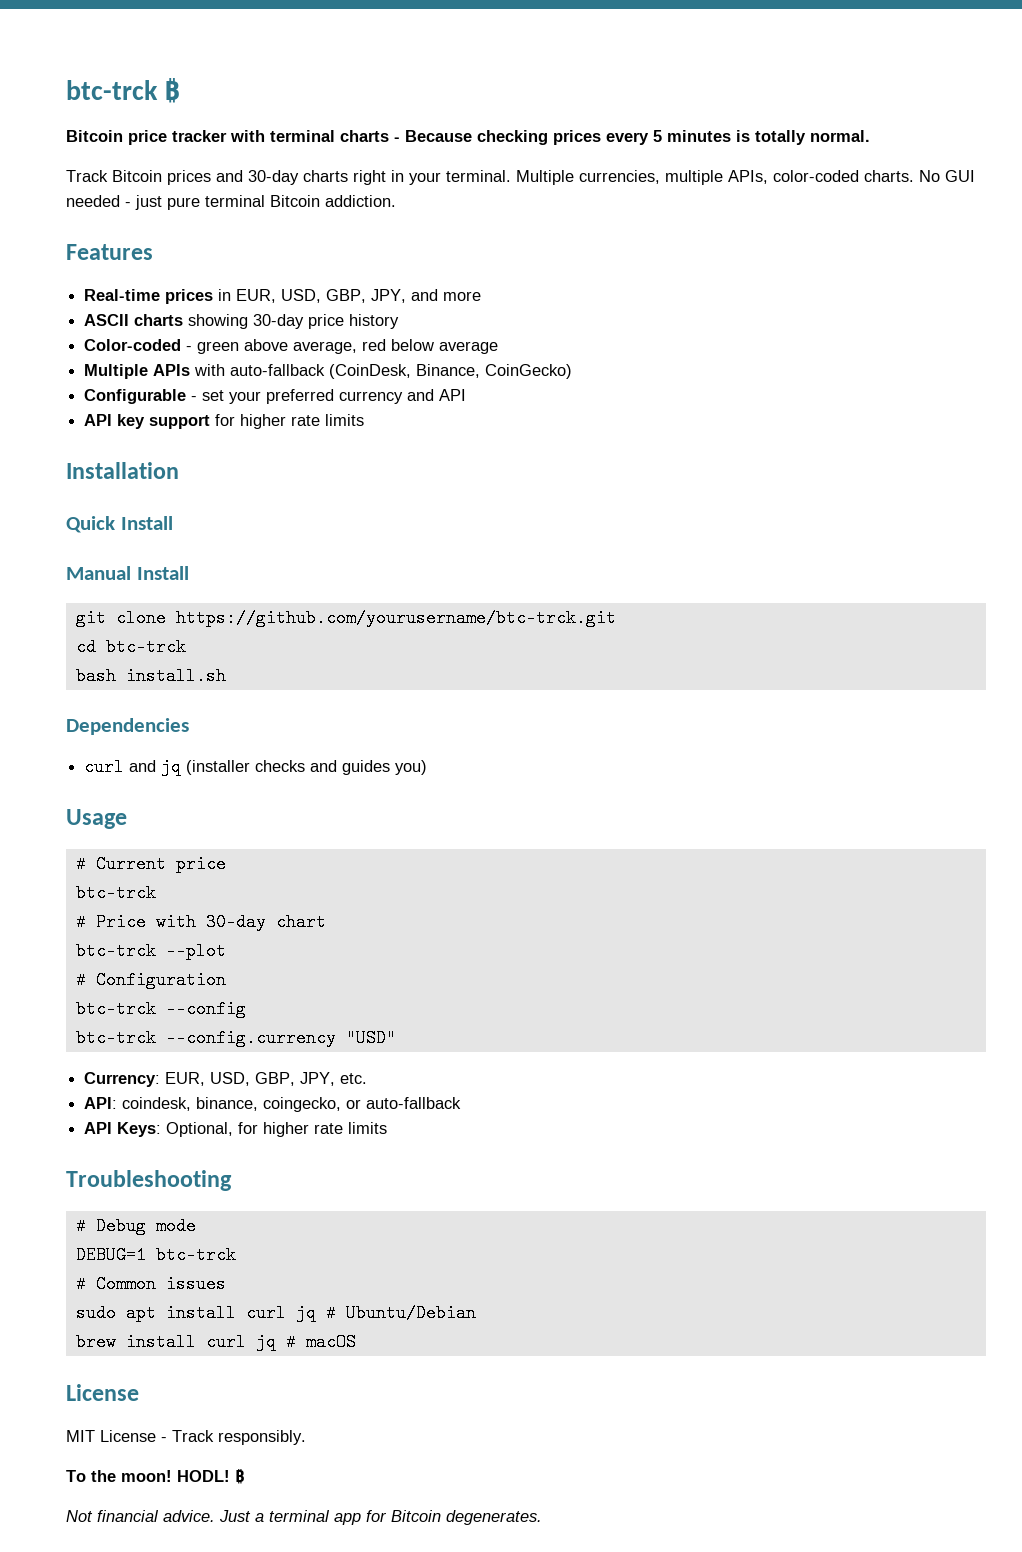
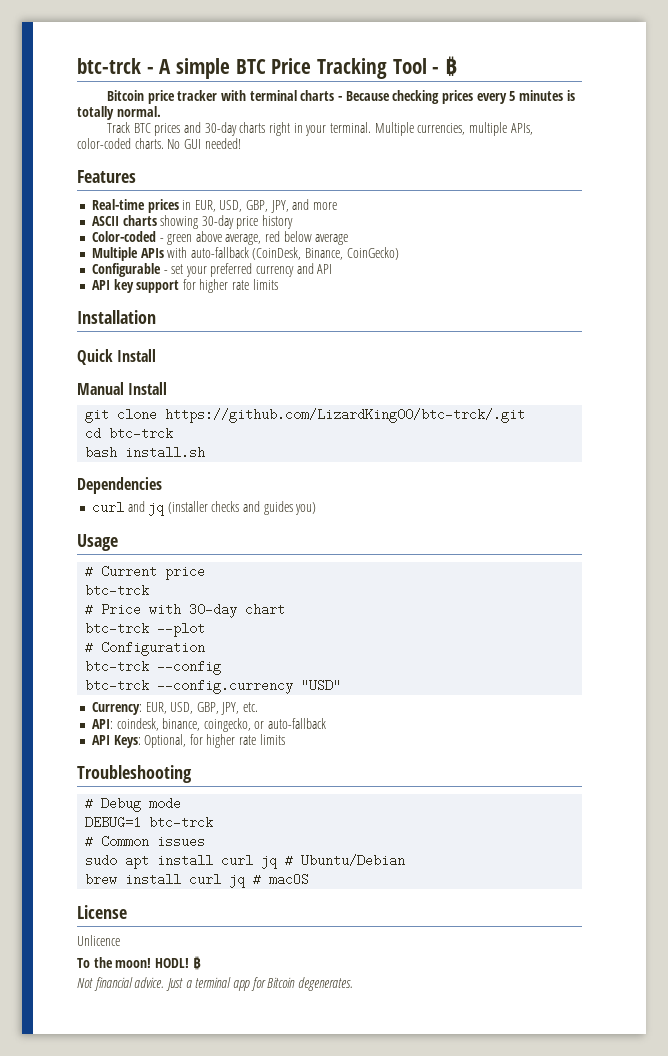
[66,80,158,100] btc-trck -> [77,58,440,79] btc-trck - A simple BTC Price Tracking Tool -
[112,170,162,182] Bitcoin -> [133,123,151,133] BTC
[66,195,396,210] needed - just pure terminal Bitcoin addiction. -> [204,138,241,149] needed!
[175,609,616,627] https://github.com/yourusername/btc-trck.git -> [165,408,526,423] https://github.com/LizardKing00/btc-trck/.git
[66,1430,306,1445] MIT License - Track responsibly. -> [77,935,120,946] Unlicence

